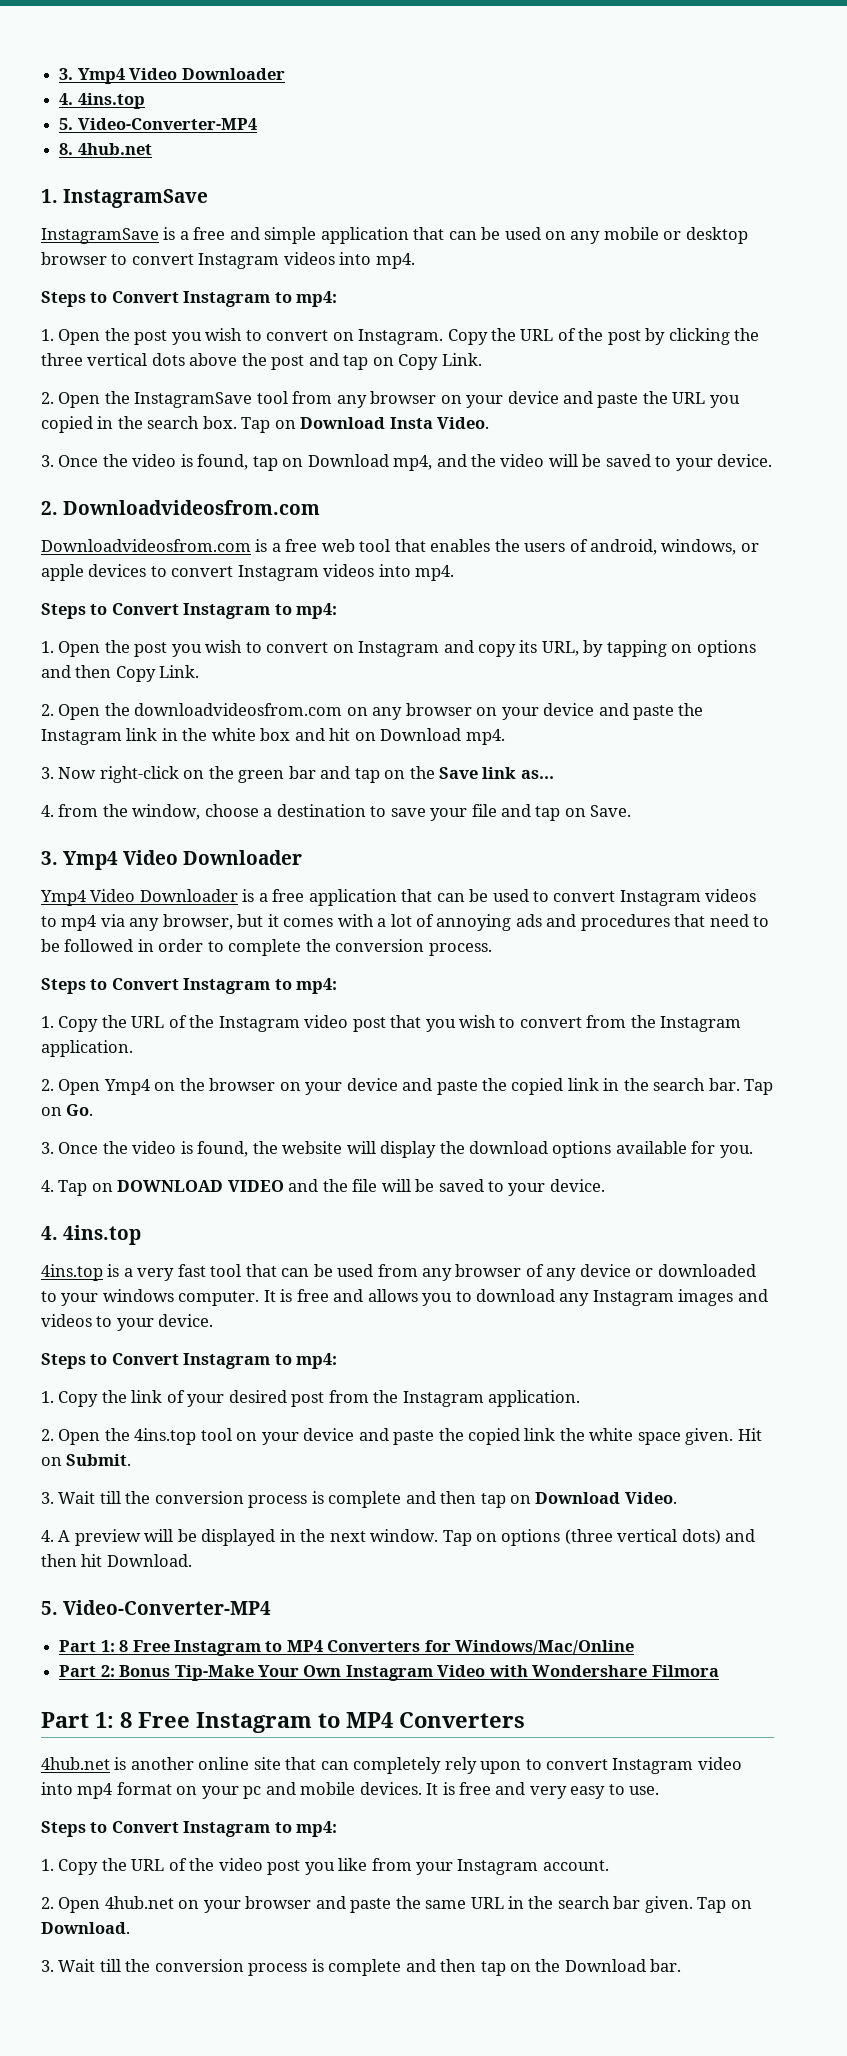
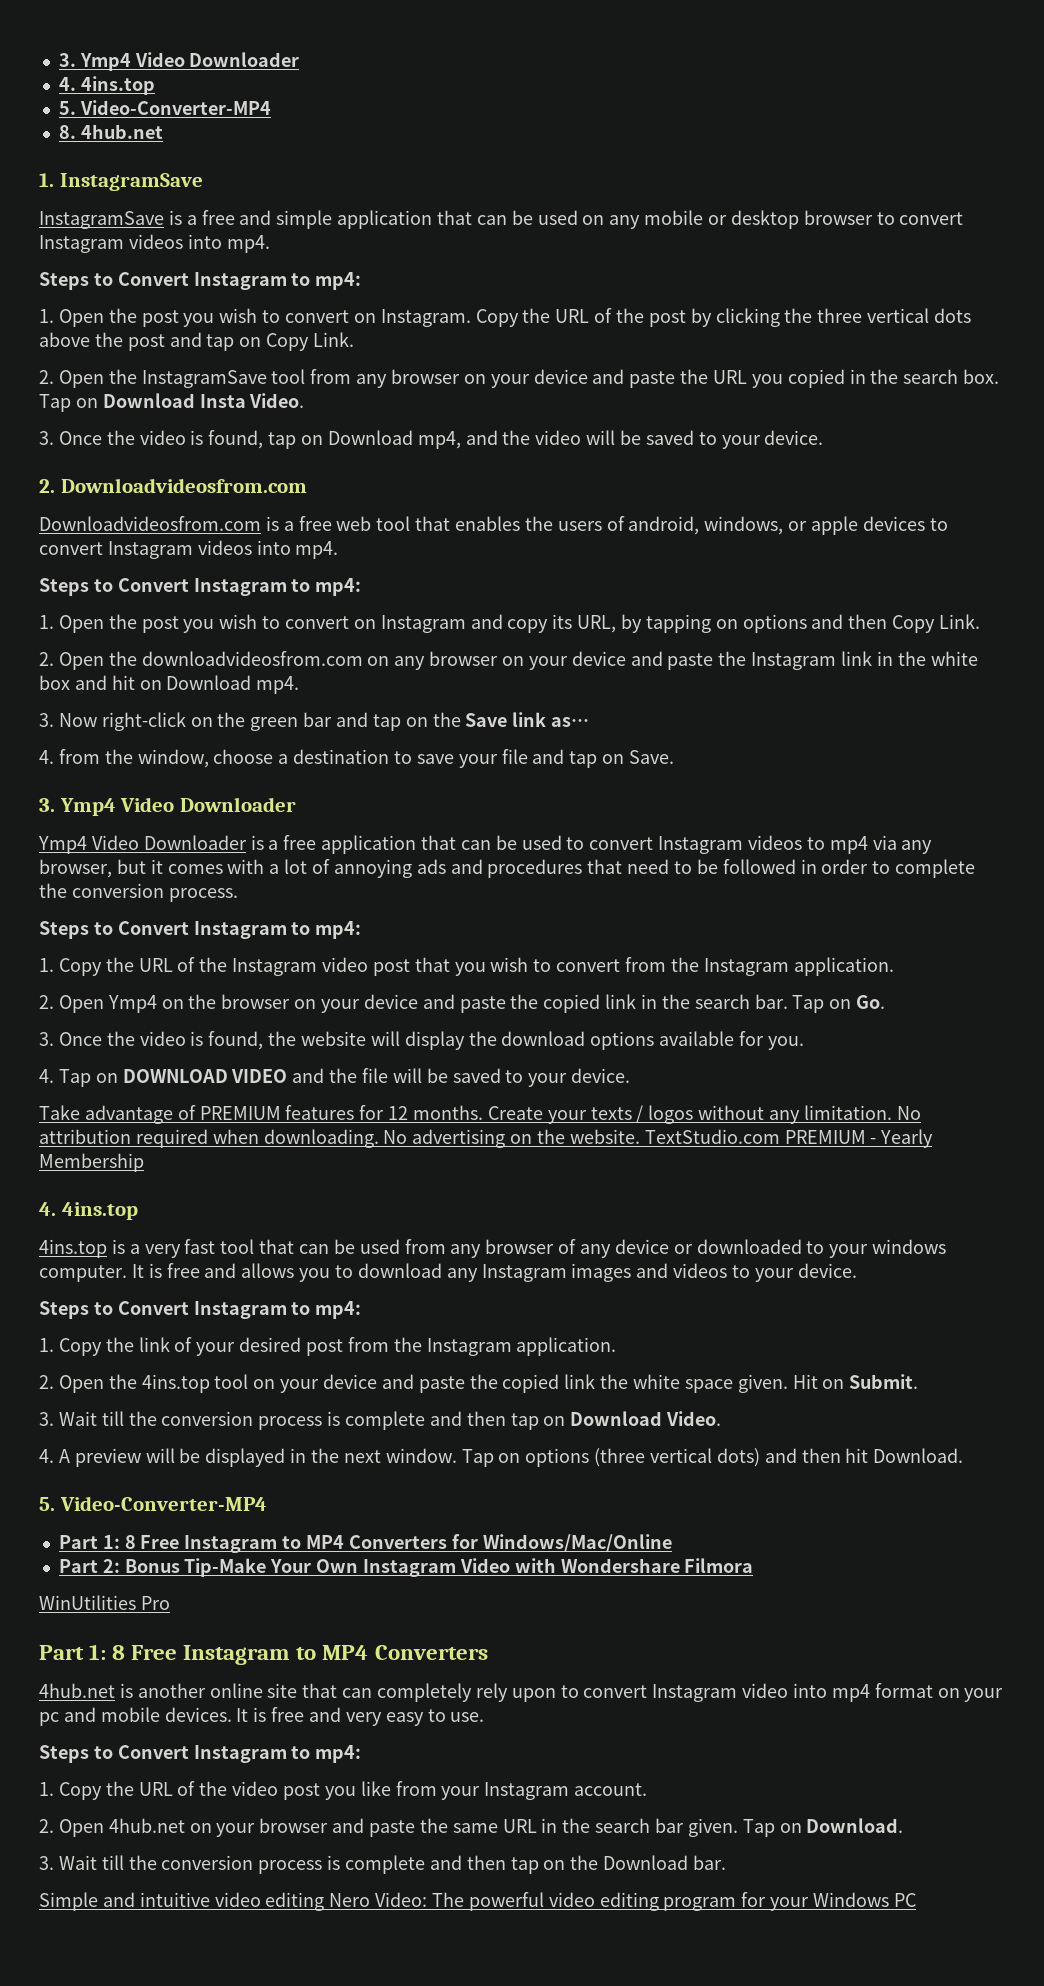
(605, 1185) none -> [39,1105,921,1124] [39,1129,934,1148] [39,1153,144,1172] // Take advantage of PREMIUM features for 12 months. Create your texts / logos without any limitation. No attribution required when downloading. No advertising on the website. TextStudio.com PREMIUM - Yearly Membership
(719, 1671) none -> [39,1595,170,1610] // WinUtilities Pro
(682, 1965) none -> [39,1892,916,1911] // Simple and intuitive video editing Nero Video: The powerful video editing program for your Windows PC

